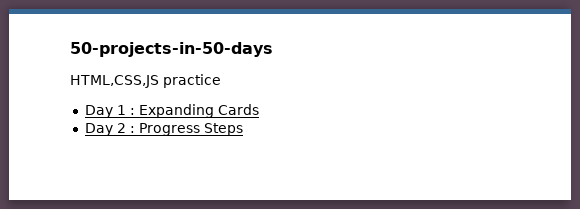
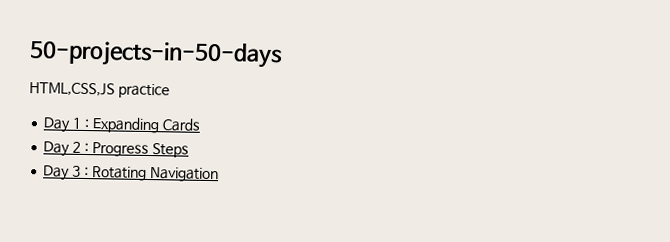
(243, 129) none -> [43,165,219,183] // Day 3 : Rotating Navigation

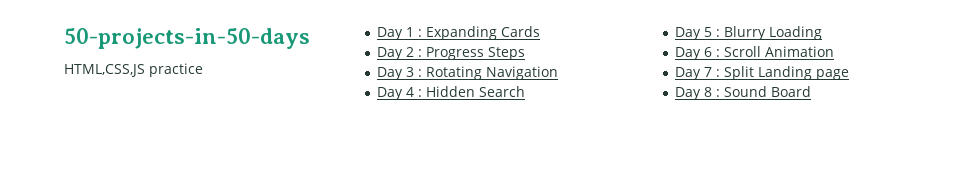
(219, 175) none -> [377,86,526,100] [675,26,823,40] [675,46,835,60] [675,66,850,80] [675,86,812,100] // Day 4 : Hidden Search // Day 5 : Blurry Loading // Day 6 : Scroll Animation // Day 7 : Split Landing page // Day 8 : Sound Board

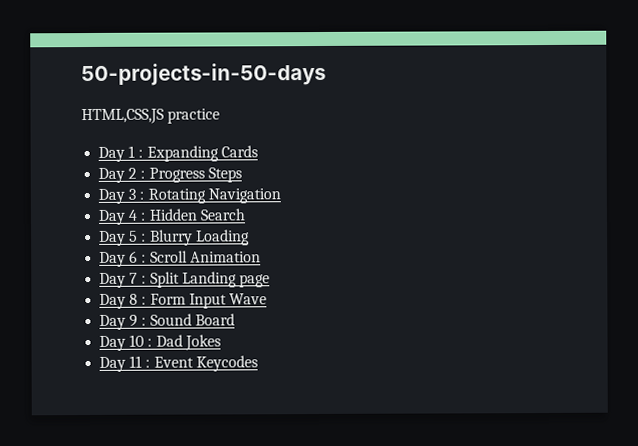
[724,86,812,97] Sound Board -> [149,293,267,309] [99,313,235,330] [99,334,221,351] [99,355,258,372] Form Input Wave // Day 9 : Sound Board // Day 10 : Dad Jokes // Day 11 : Event Keycodes

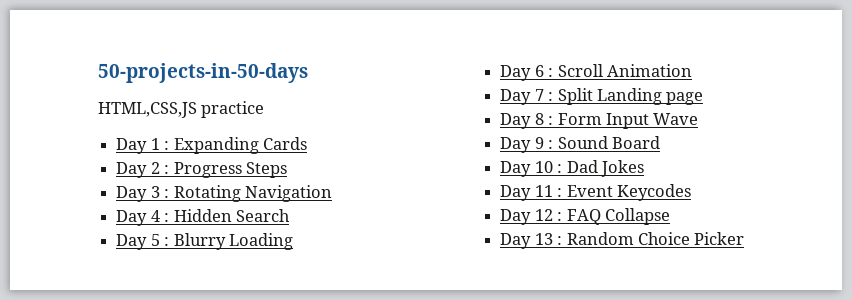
(258, 363) none -> [500,208,670,225] [500,232,745,249] // Day 12 : FAQ Collapse // Day 13 : Random Choice Picker

